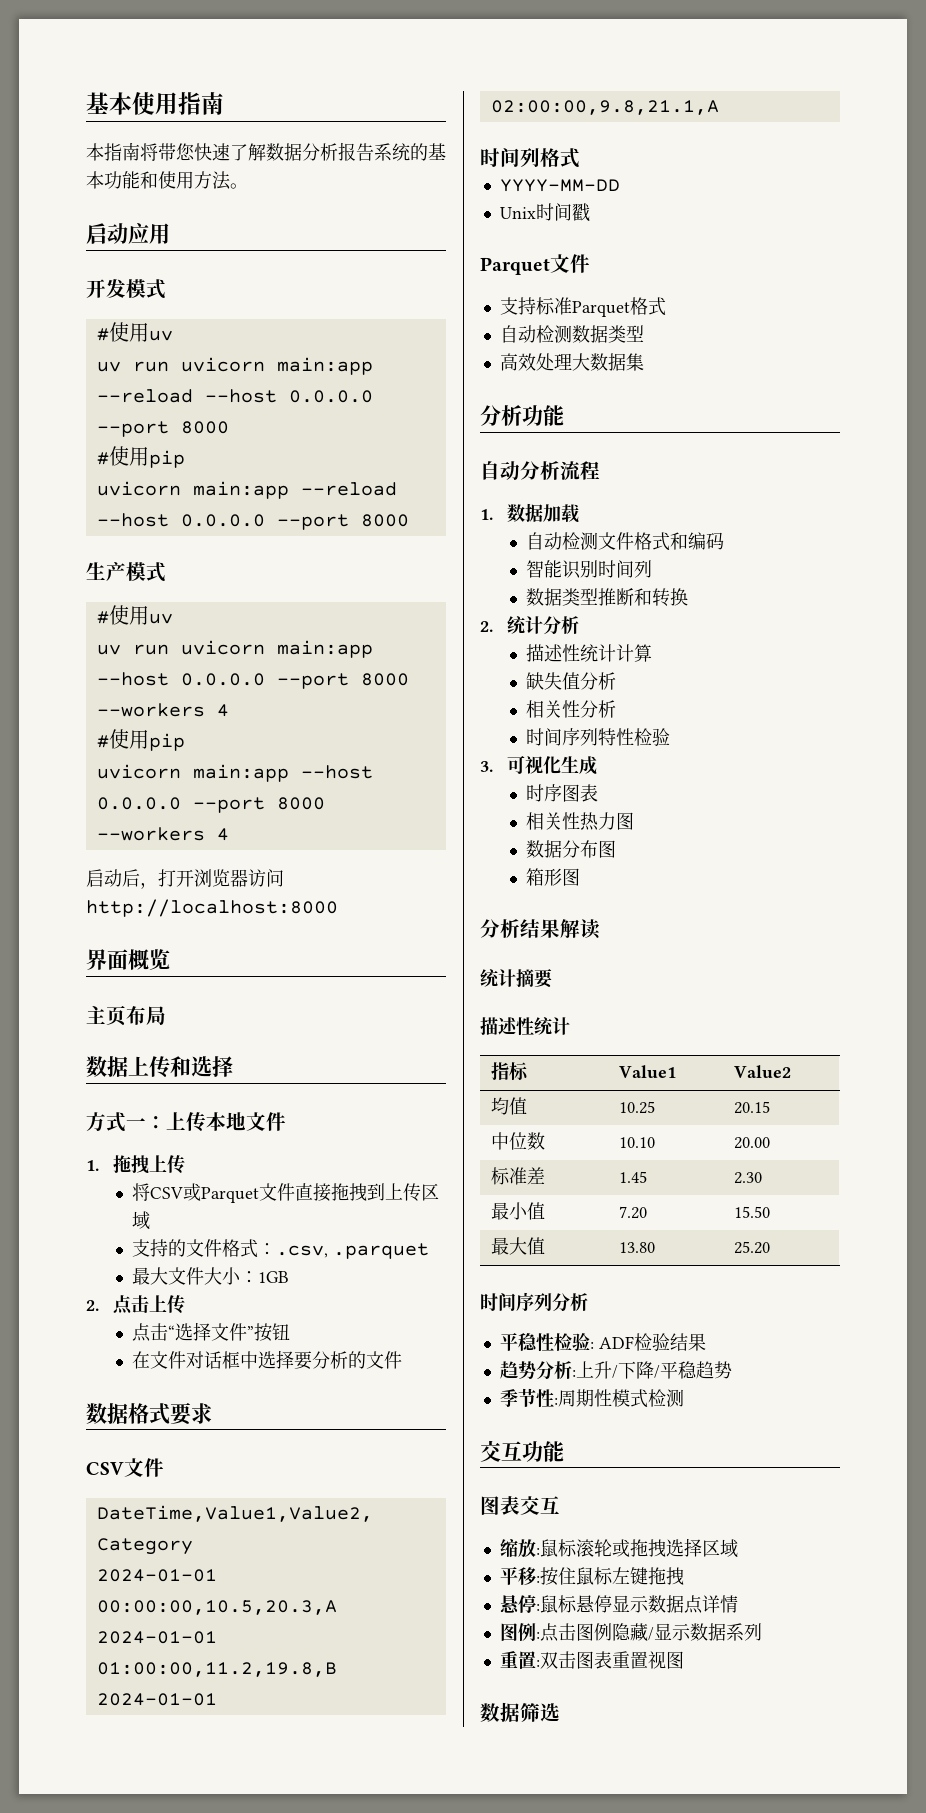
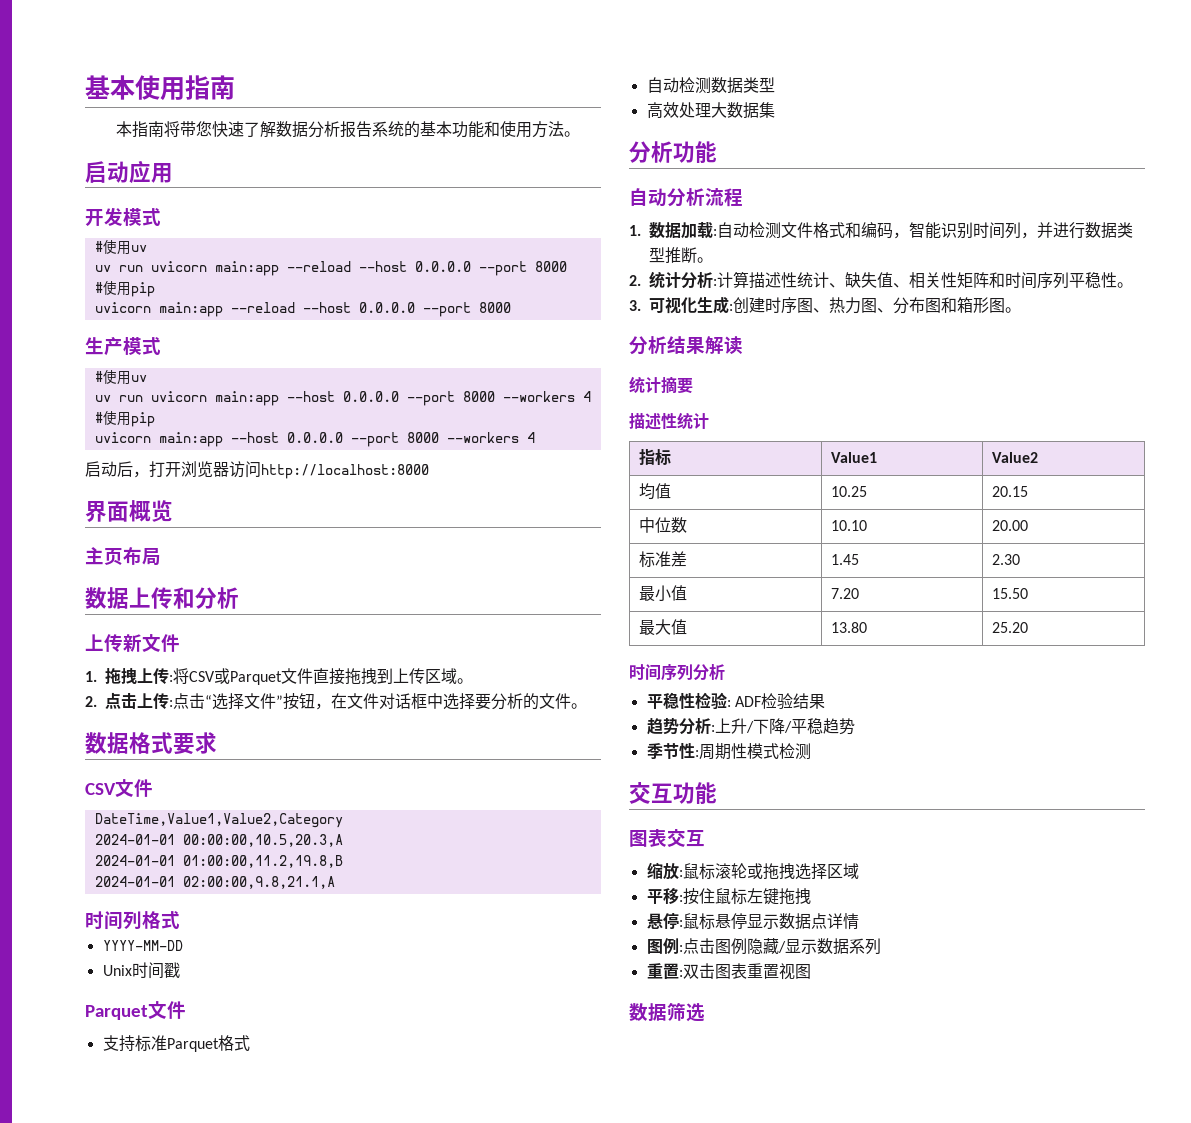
[191,1056,233,1077] [86,1112,246,1132] 选择 // 方式一：上传本地 -> [195,587,239,609] [85,634,142,652] 分析 // 上传新
(185, 1164) // -> [169,675,173,682] :
[132,1239,430,1259] [132,1267,290,1285] // 支持的文件格式：.csv, .parquet // 最大文件大小：1GB -> [457,678,473,684] 。
(185, 1304) // -> [169,700,173,707] :
(291, 1332) // -> [315,703,331,710] ，
(403, 1360) none -> [571,703,587,709] 。
(580, 513) // -> [713,229,717,236] :
(725, 541) // -> [893,232,909,239] ，
(653, 569) // -> [1021,222,1085,239] ，并进行
[634,588,689,607] 和转换 -> [697,257,713,263] 。
[526,644,653,662] [526,672,617,690] [526,700,617,718] [526,728,671,746] // 描述性统计计算 // 缺失值分析 // 相关性分析 // 时间序列特性检验 -> [713,271,1133,289] :计算描述性统计、缺失值、相关性矩阵和时间序列平稳性。
[526,784,599,802] [526,812,581,830] // 时序图表 // 相关性 -> [729,297,829,314] :创建时序图、
[526,840,563,858] // 数据 -> [877,308,893,313] 、
(617, 849) // -> [941,297,957,313] 和
(581, 877) none -> [1005,307,1021,313] 。

